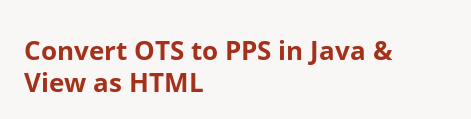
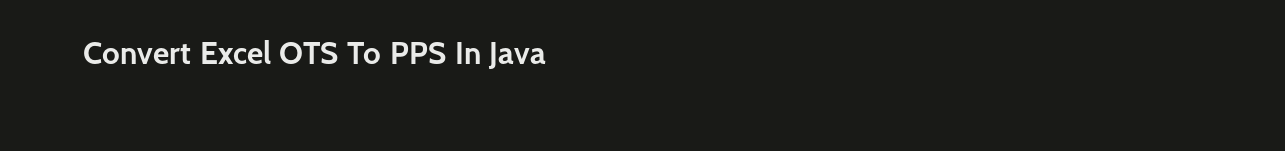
[134,40,393,65] [24,72,204,92] OTS to PPS in Java & View as HTML -> [199,40,546,70] Excel OTS To PPS In Java

